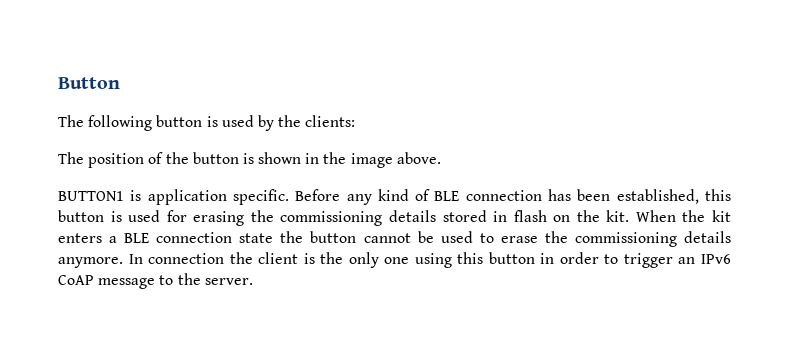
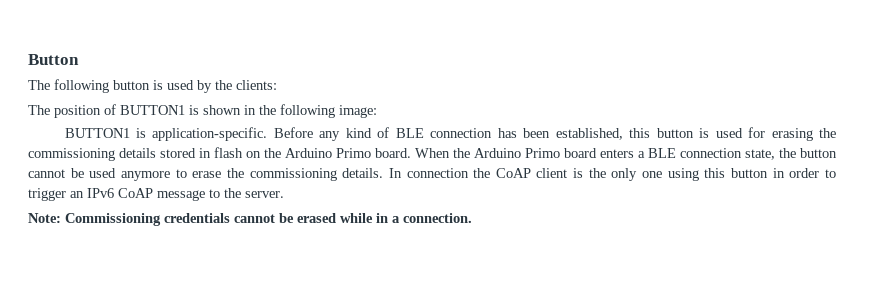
[165,152,239,164] the button -> [120,105,185,115] BUTTON1
[350,152,441,168] [58,189,289,205] image above. // BUTTON1 is application specific. -> [280,104,377,118] [64,127,268,141] following image: // BUTTON1 is application-specific.
[606,210,731,222] kit. When the kit -> [285,148,597,158] Arduino Primo board. When the Arduino Primo board
[239,233,274,243] state -> [745,149,775,160] state,
(473, 237) none -> [120,171,170,181] anymore
[683,231,731,243] [58,257,123,268] details anymore. -> [342,168,384,178] details.
(253, 258) none -> [495,168,531,178] CoAP
(253, 281) none -> [28,213,472,226] // Note: Commissioning credentials cannot be erased while in a connection.

